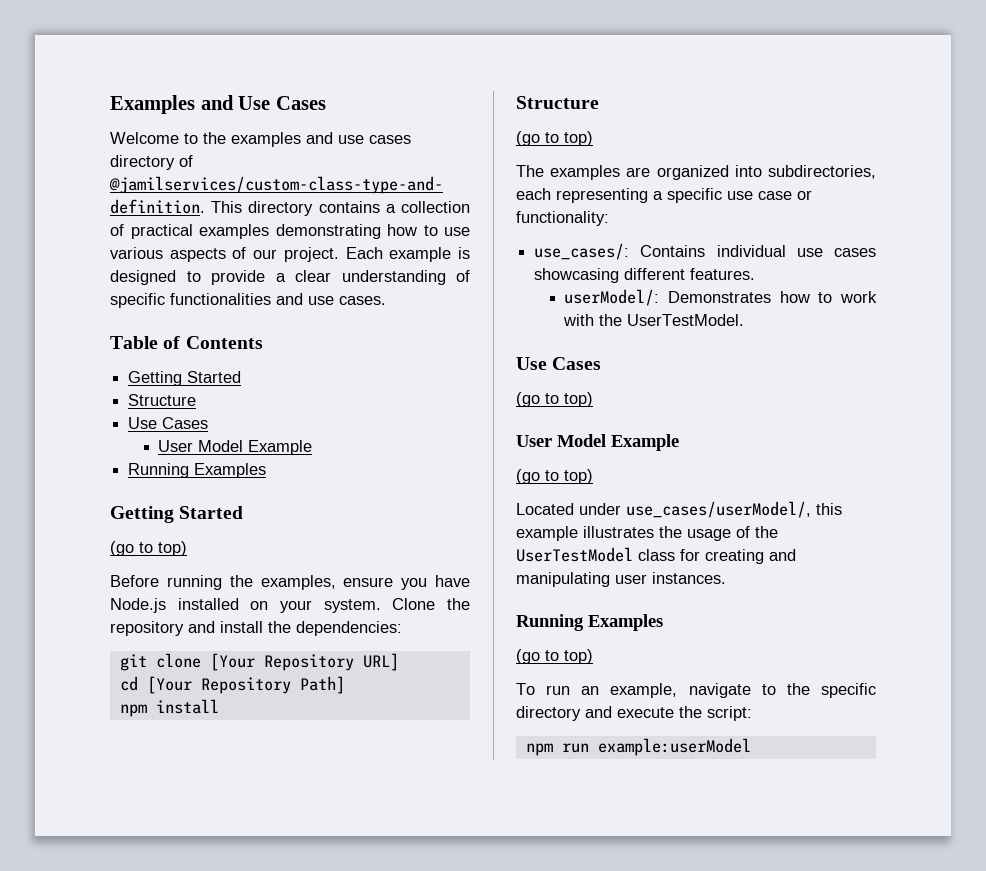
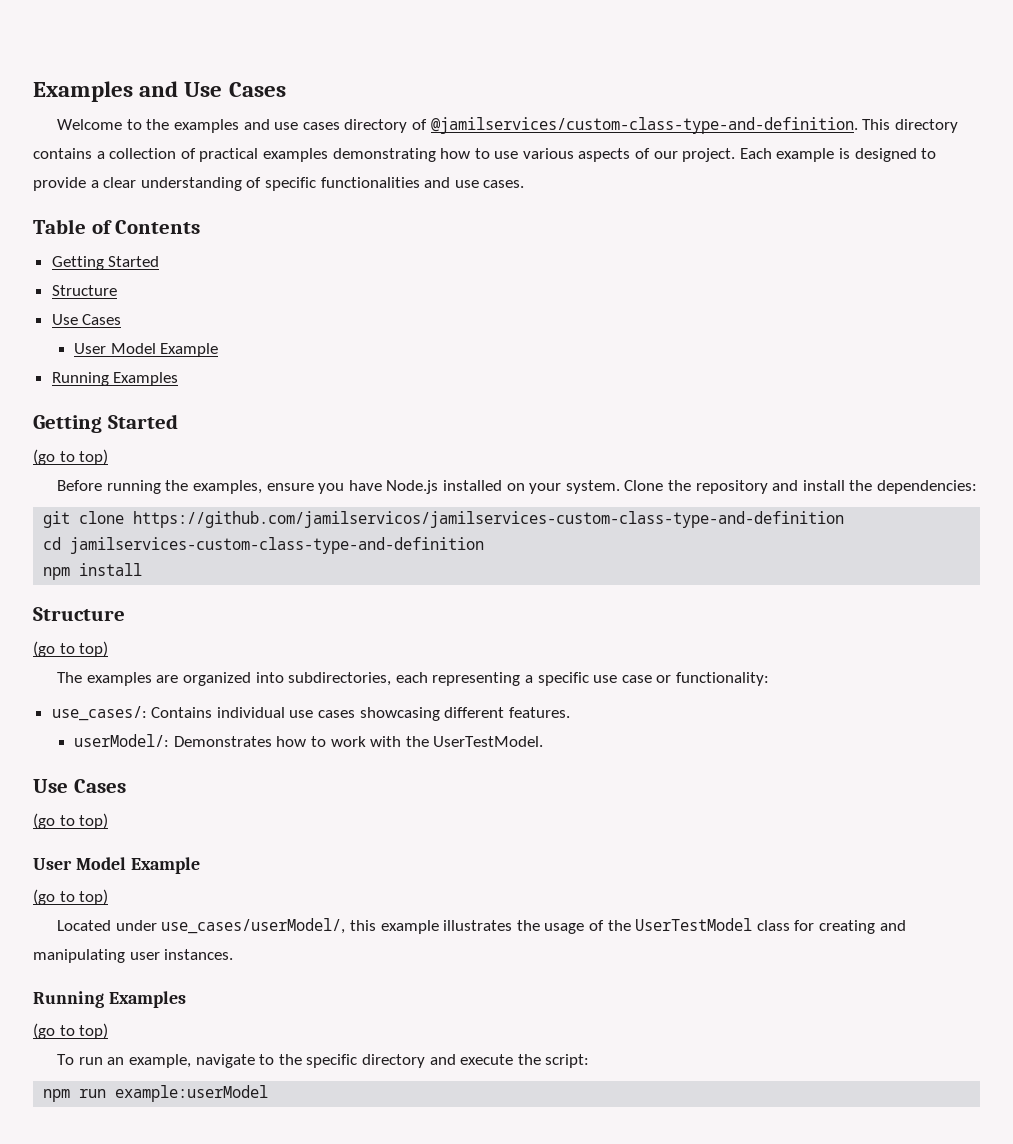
[209,653,399,671] [119,676,345,694] [Your Repository URL] // cd [Your Repository Path] -> [133,511,845,528] [43,537,485,554] https://github.com/jamilservicos/jamilservices-custom-class-type-and-definition // cd jamilservices-custom-class-type-and-definition

